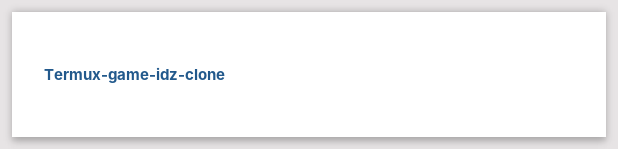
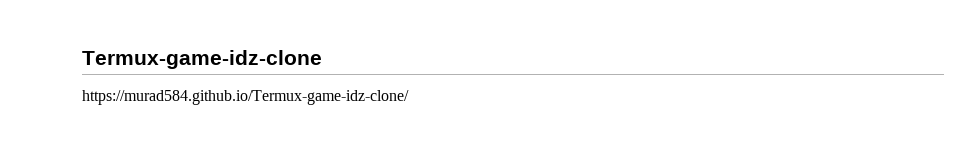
(225, 75) none -> [82,90,409,105] // https://murad584.github.io/Termux-game-idz-clone/

